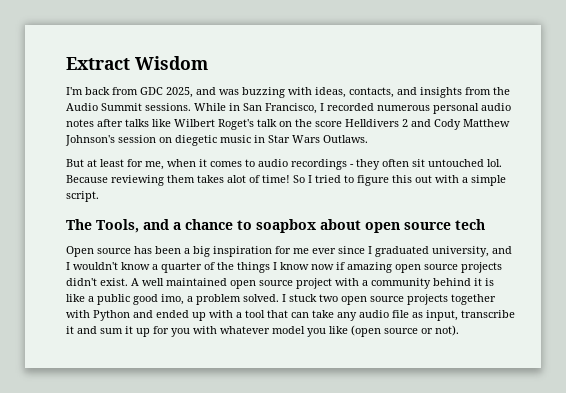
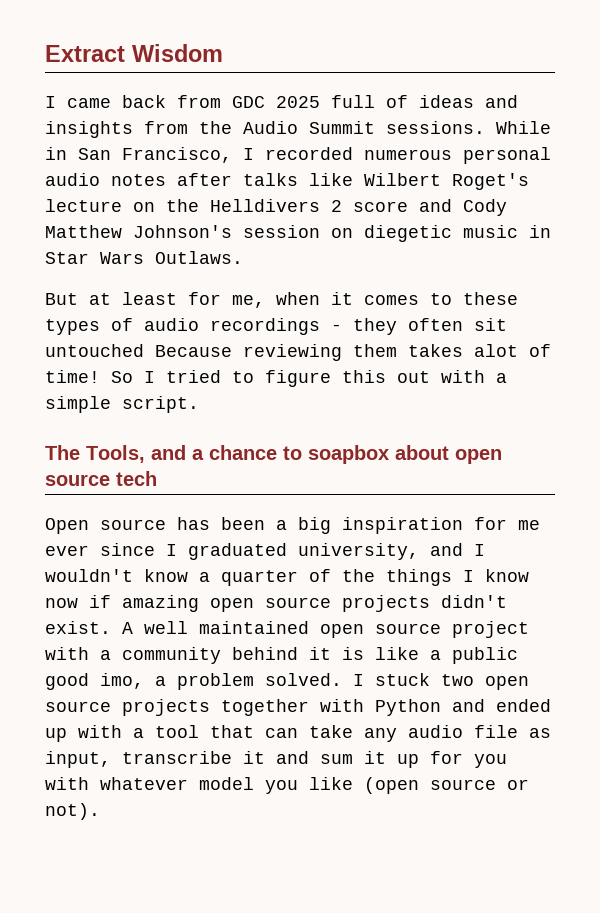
[66,87,83,95] I'm -> [45,96,111,108] I came
[166,87,394,98] 2025, and was buzzing with ideas, contacts, -> [276,95,474,108] 2025 full of ideas
[257,119,277,127] talk -> [45,199,122,212] lecture
[315,121,342,127] score -> (199, 205) none
(408, 123) none -> [353,201,408,212] score
(255, 163) none -> [463,292,518,305] [45,318,133,335] these types of
[487,159,502,167] lol. -> (144, 350) none

